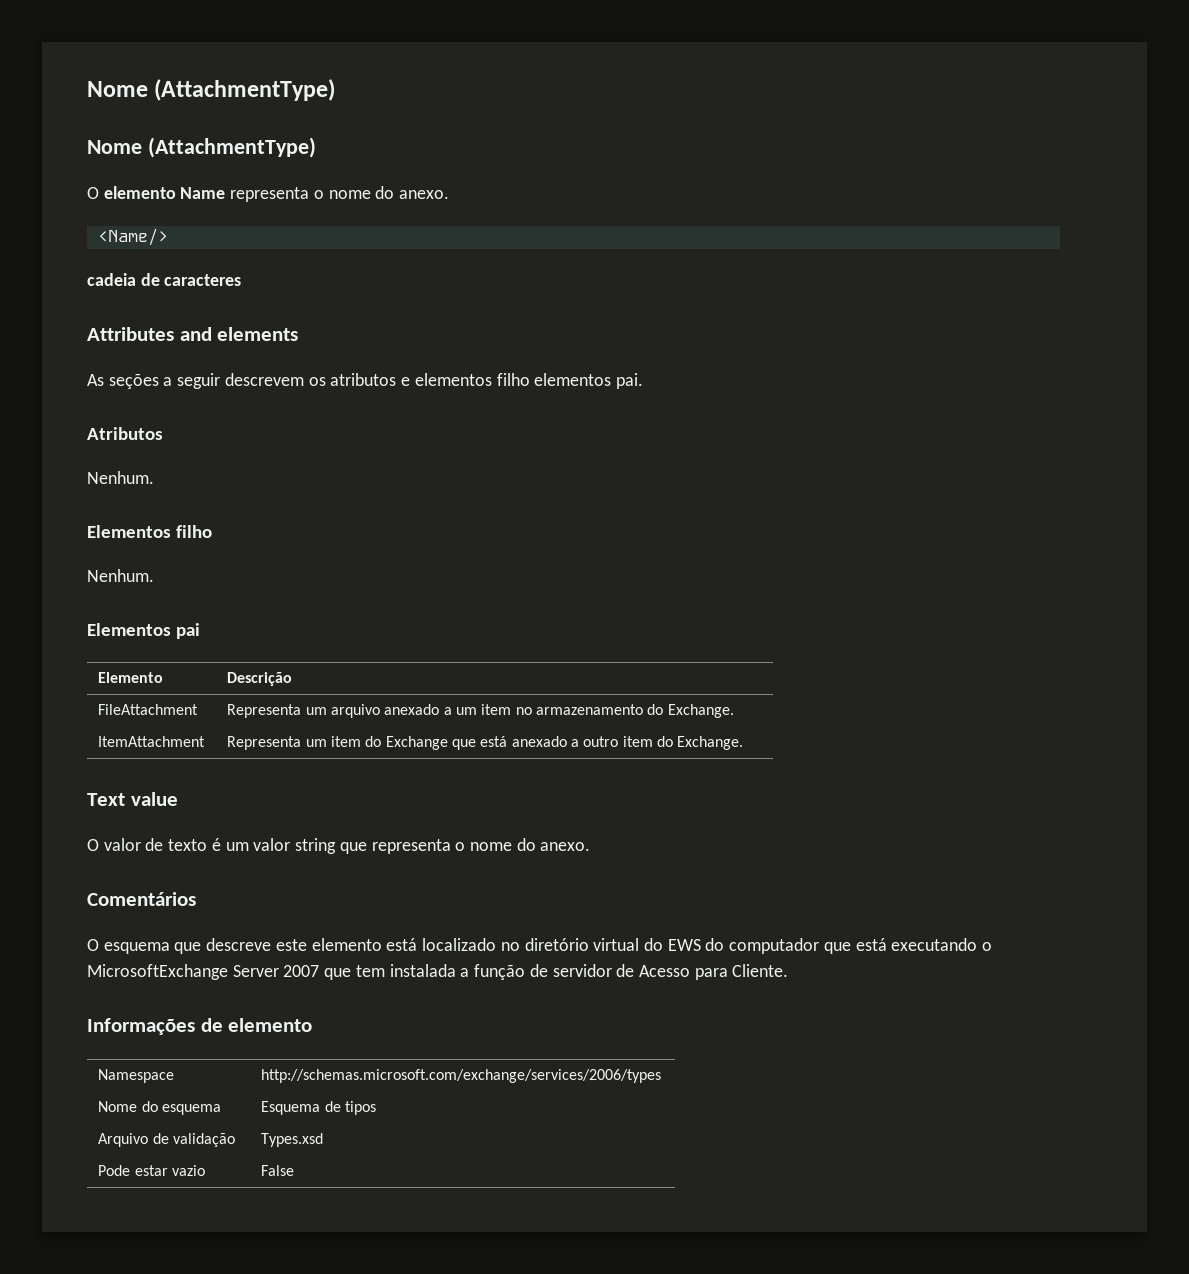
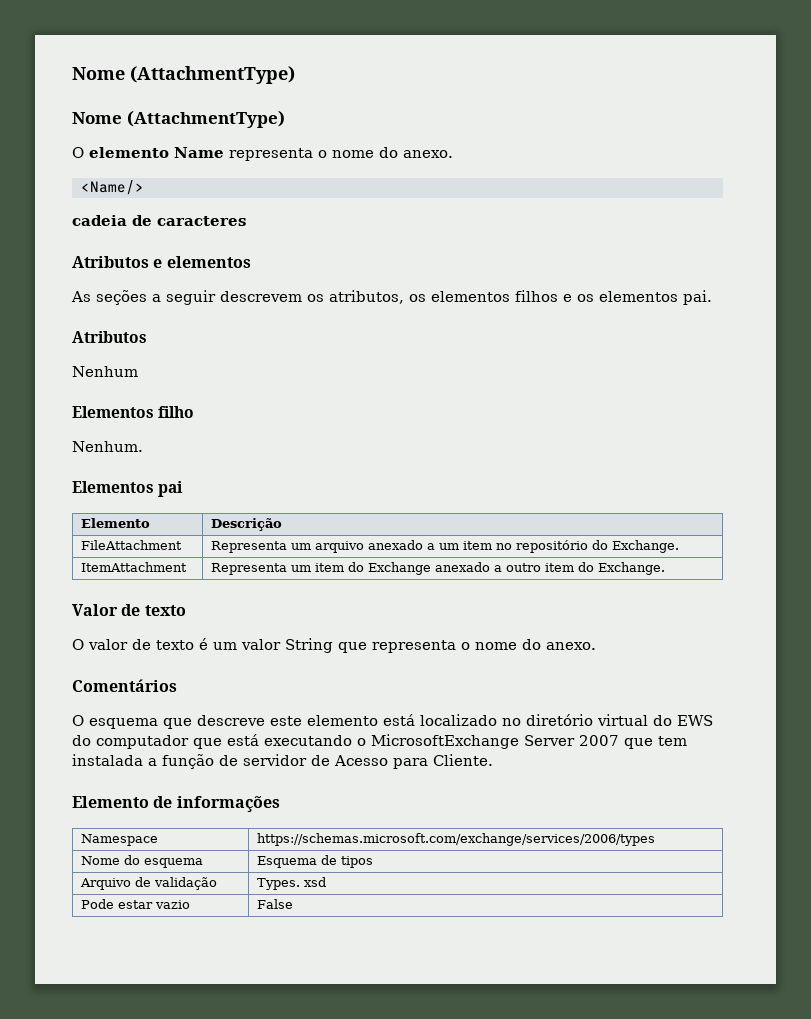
[87,327,299,341] Attributes and elements -> [72,256,251,268] Atributos e elementos
[330,373,530,386] atributos e elementos filho -> [329,290,594,304] atributos, os elementos filhos e os
[87,471,154,484] Nenhum. -> [72,366,138,377] Nenhum
[536,704,644,715] armazenamento -> [515,540,588,553] repositório
[452,736,508,750] que está -> (431, 568) none
[87,792,178,806] Text value -> [72,604,186,616] Valor de texto
[295,838,337,854] string -> [285,638,333,653] String
[87,1018,313,1035] Informações de elemento -> [72,796,280,813] Elemento de informações
[261,1069,662,1083] http://schemas.microsoft.com/exchange/services/2006/types -> [256,833,655,846] https://schemas.microsoft.com/exchange/services/2006/types
[261,1133,324,1147] Types.xsd -> [256,877,326,890] Types. xsd

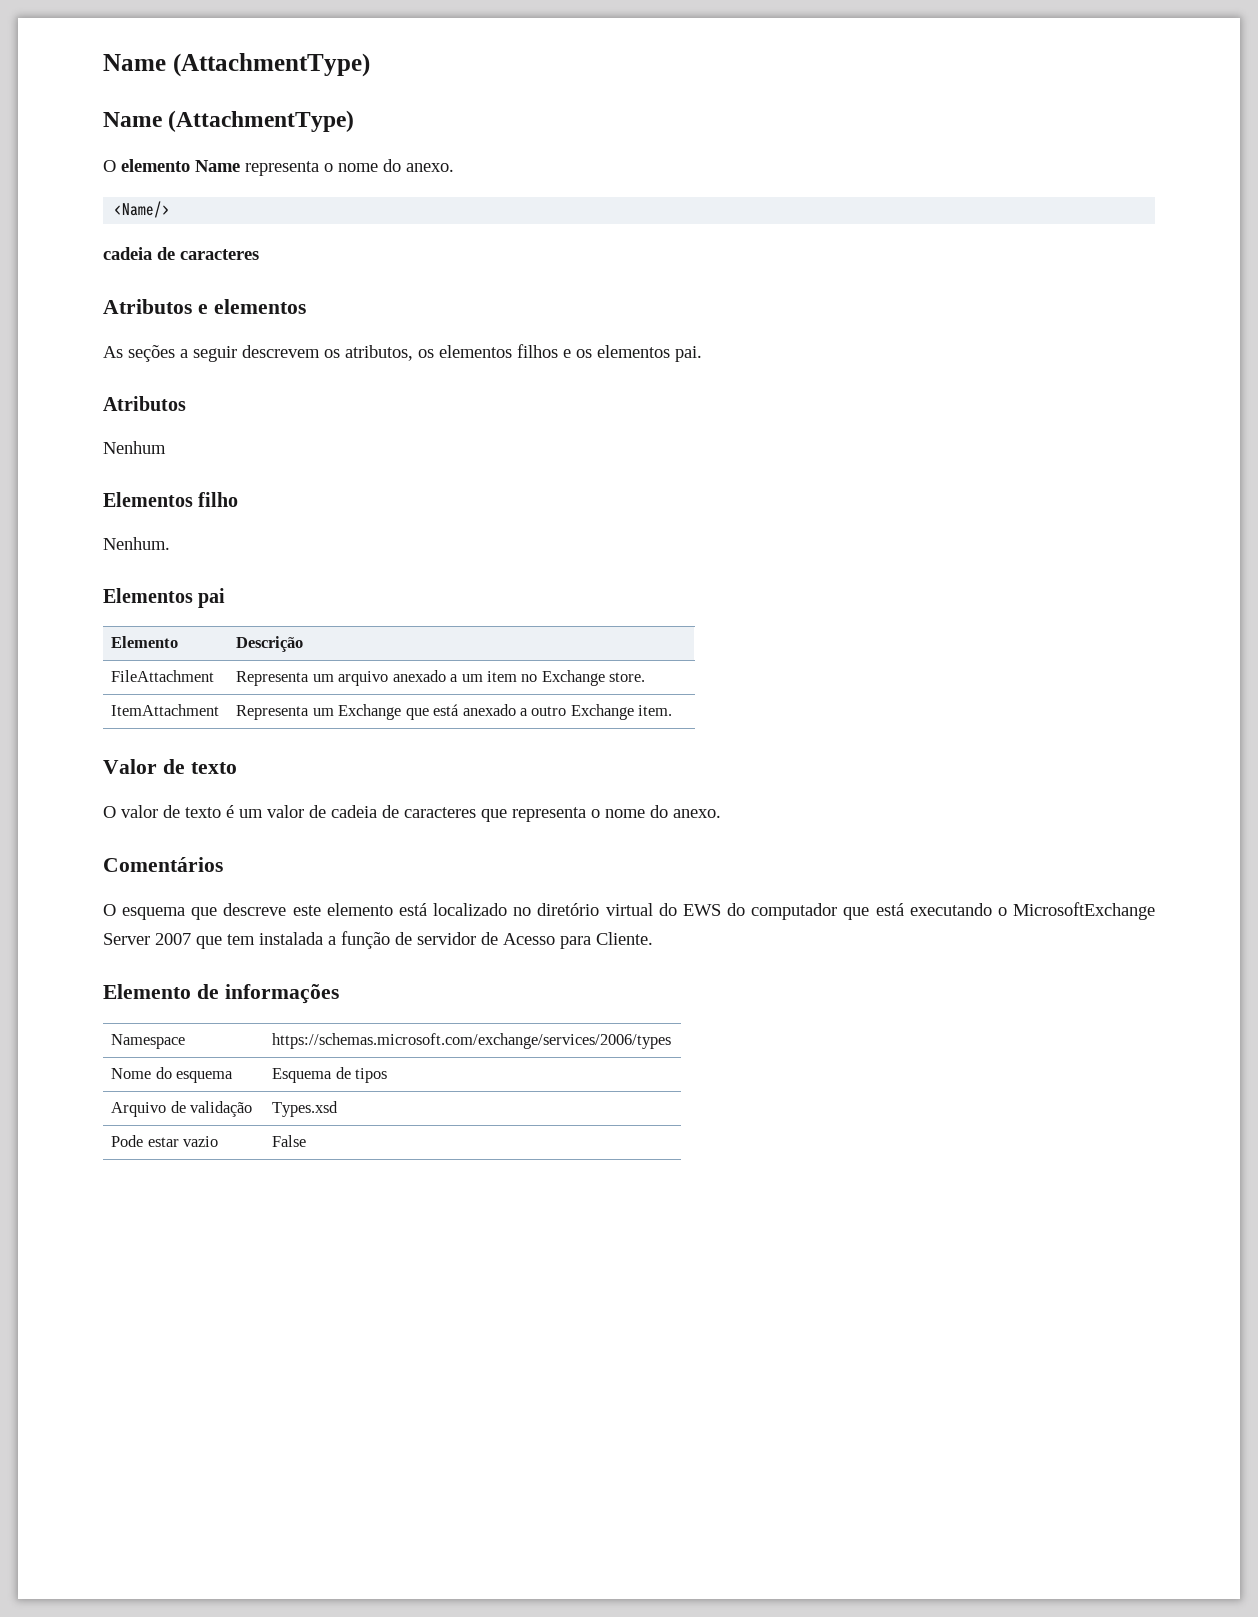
[72,66,295,84] [72,112,122,124] Nome (AttachmentType) // Nome -> [103,53,370,77] [103,112,162,127] Name (AttachmentType) // Name
[515,540,679,553] repositório do Exchange. -> [541,670,646,686] Exchange store.
[314,562,665,575] item do Exchange anexado a outro item do Exchange. -> [338,704,673,720] Exchange que está anexado a outro Exchange item.
[285,638,333,653] String -> [309,805,476,818] de cadeia de caracteres
[256,877,326,890] Types. xsd -> [272,1101,339,1117] Types.xsd

